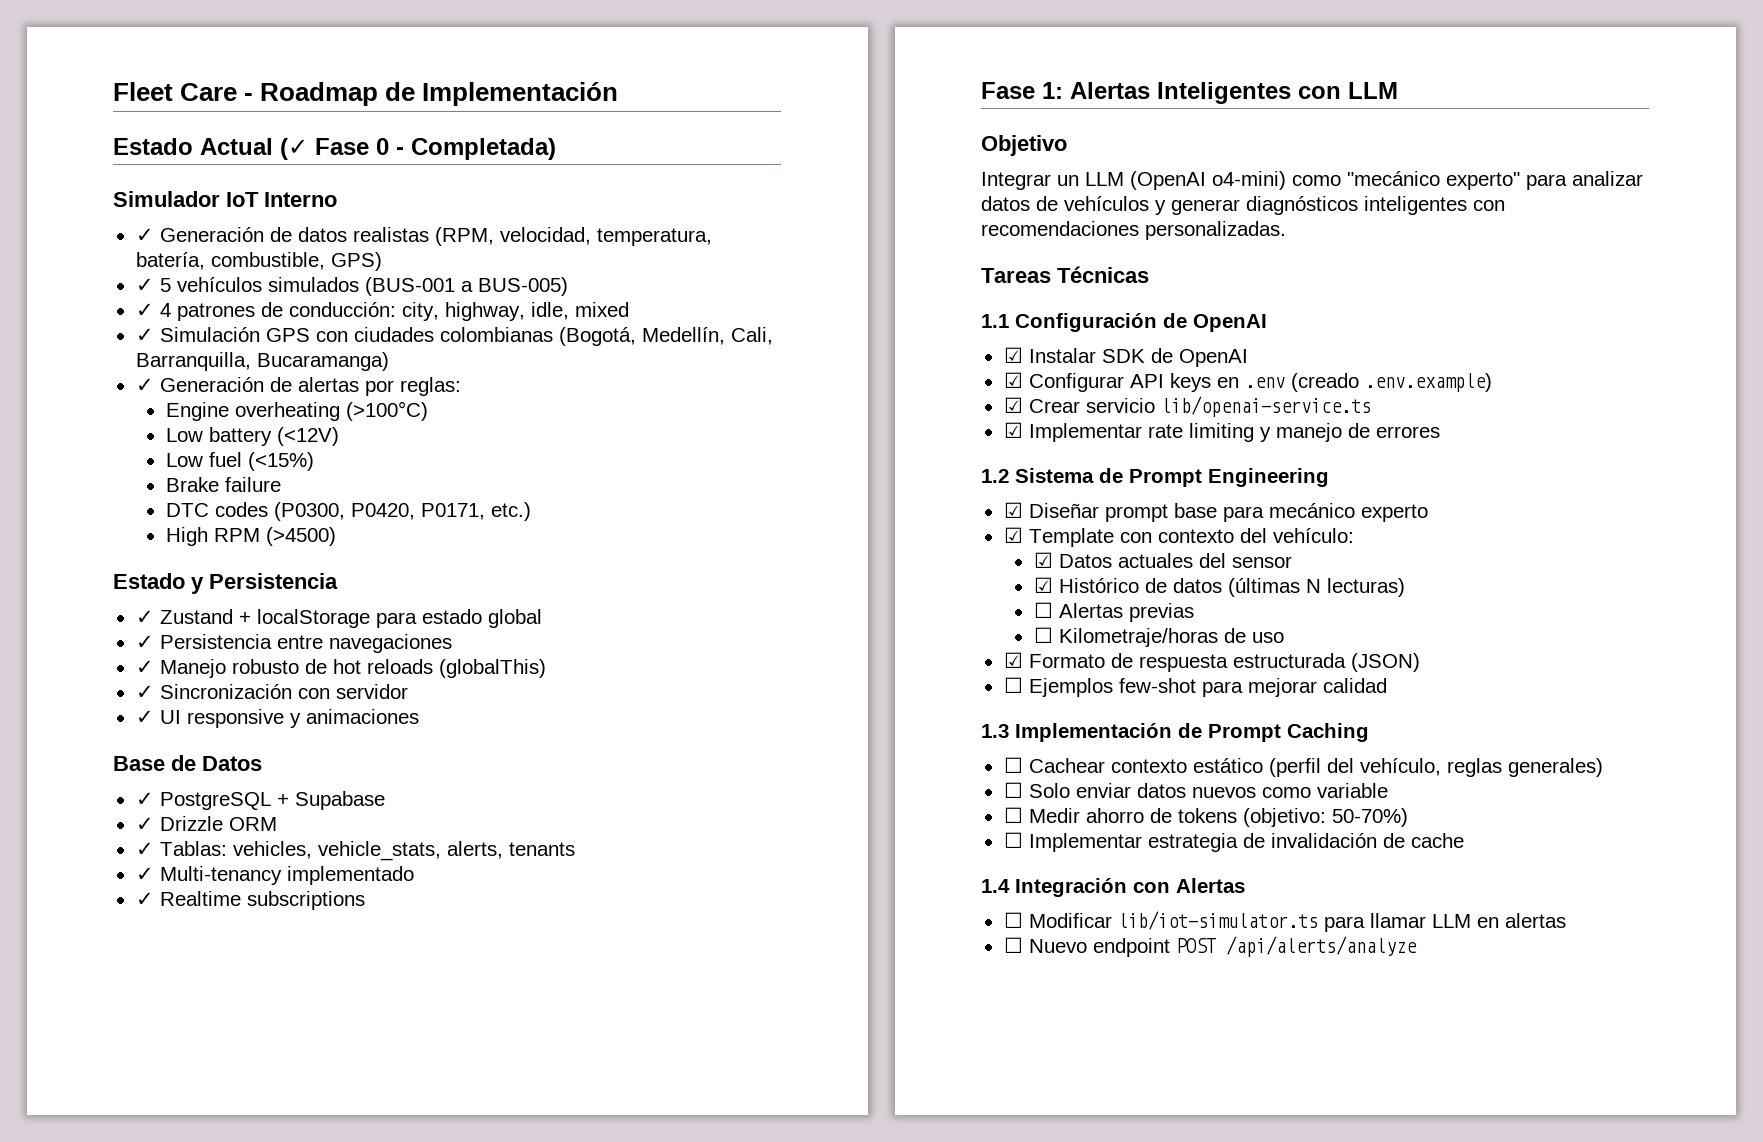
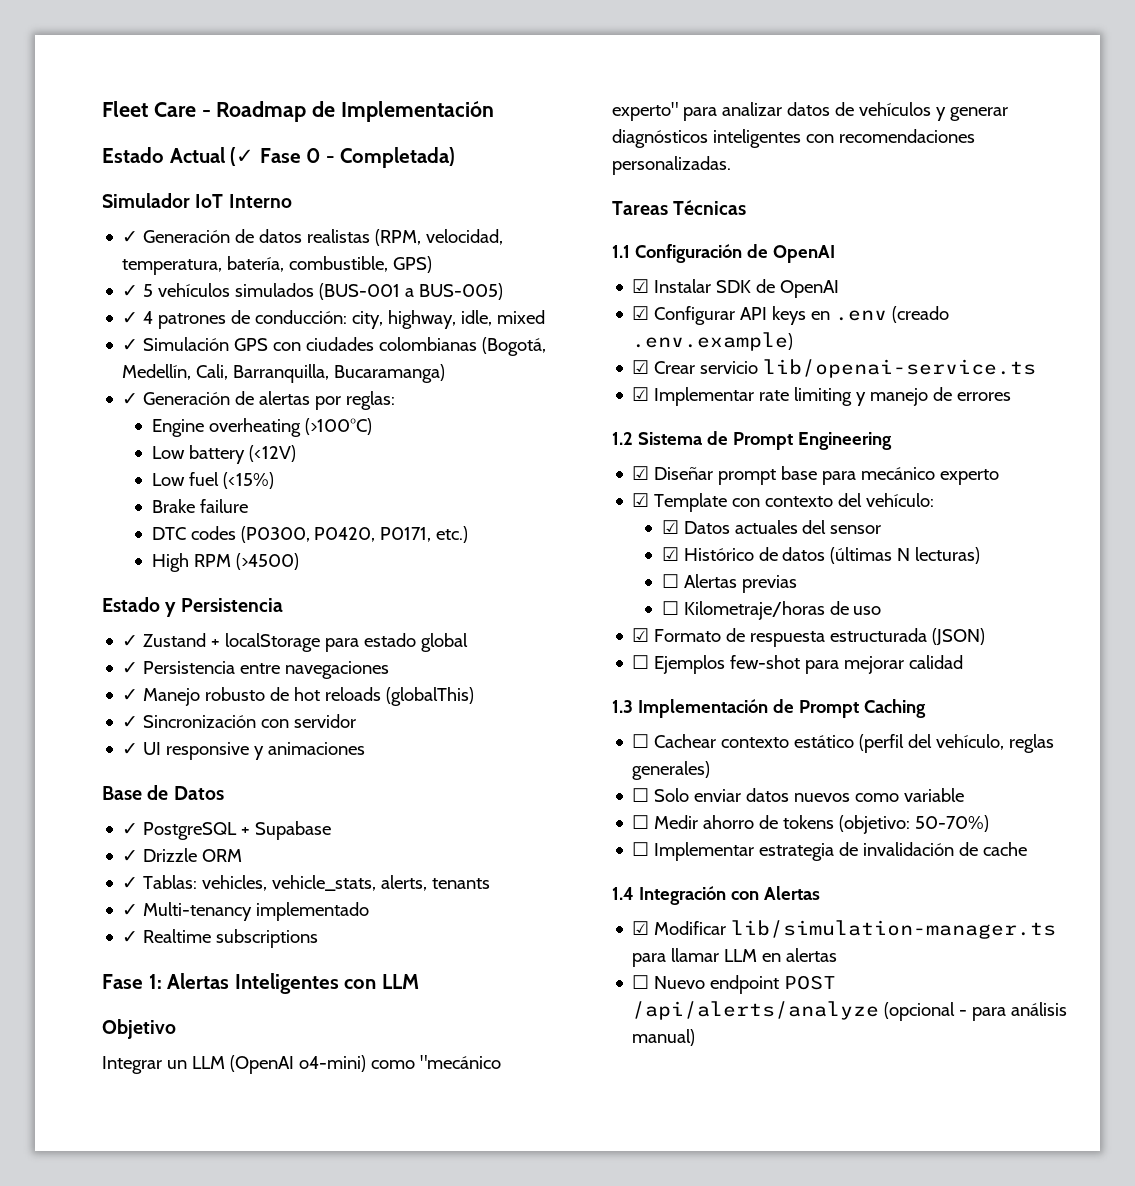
[1003,911,1318,930] ☐ Modificar lib/iot-simulator.ts -> [632,920,1057,939] ☑ Modificar lib/simulation-manager.ts
(1417, 946) none -> [884,1002,1068,1021] [632,1029,696,1046] (opcional - para análisis manual)

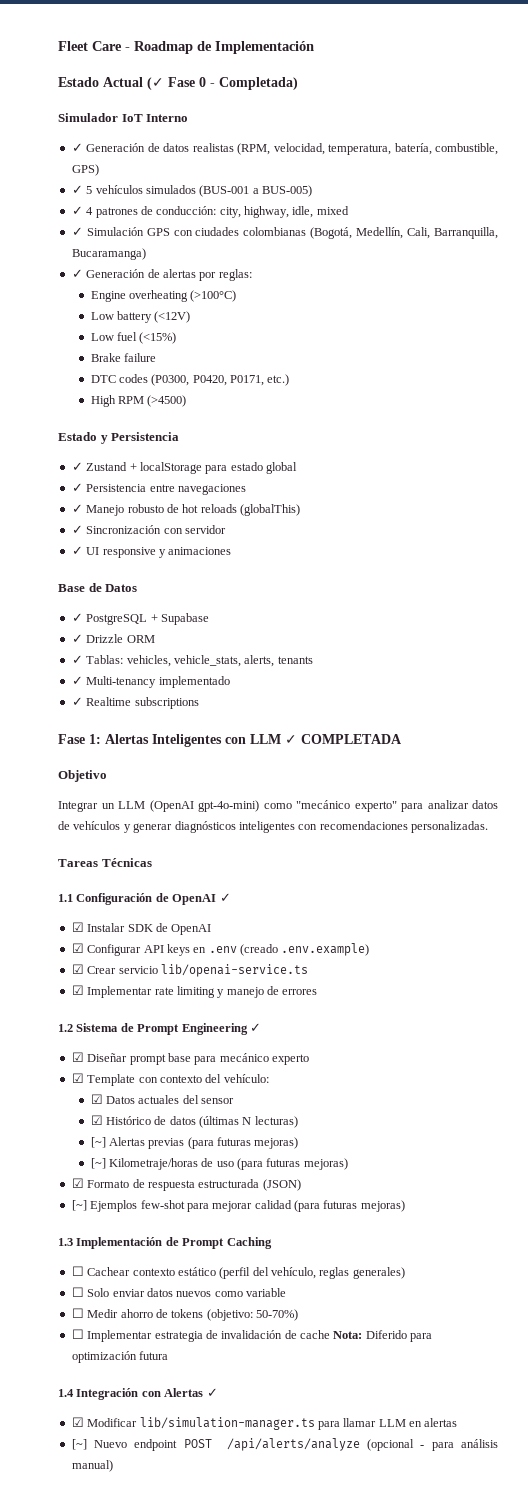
(419, 981) none -> [285,734,402,744] ✓ COMPLETADA
[298,1055,366,1072] o4-mini) -> [198,800,259,812] gpt-4o-mini)
(835, 254) none -> [219,893,231,902] ✓
(892, 441) none -> [249,1023,261,1032] ✓
[661,574,679,588] ☐ -> [90,1137,106,1148] [~]
[661,601,679,615] // ☐ -> [187,1137,299,1149] [90,1158,106,1169] (para futuras mejoras) // [~]
(882, 610) none -> [237,1158,348,1170] (para futuras mejoras)
[632,655,650,669] ☐ -> [71,1200,87,1211] [~]
(964, 662) none -> [294,1200,405,1212] (para futuras mejoras)
(1028, 849) none -> [333,1330,433,1342] [71,1351,169,1363] Nota: Diferido para optimización futura
(820, 893) none -> [206,1388,218,1397] ✓
[632,975,650,989] ☐ -> [71,1439,87,1450] [~]

